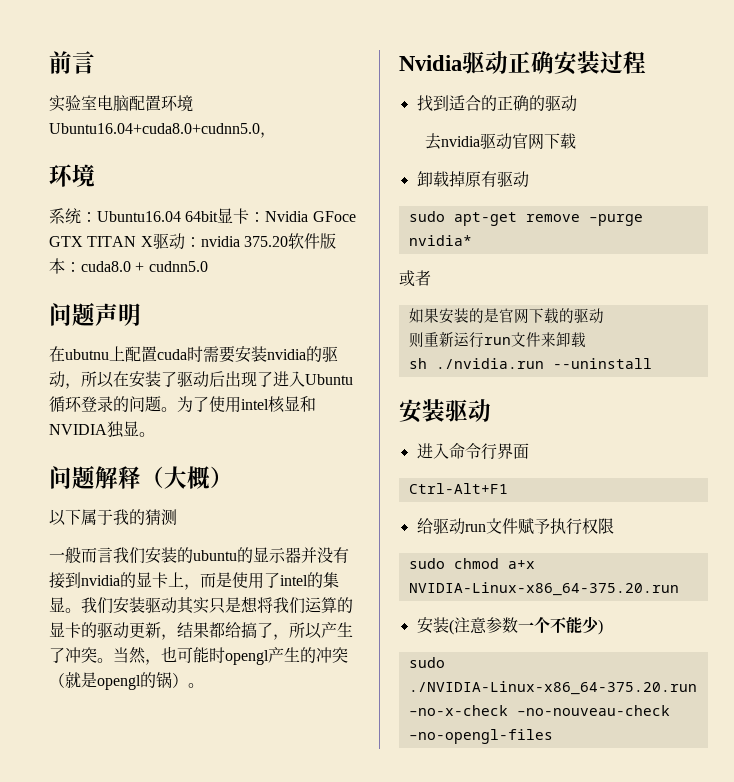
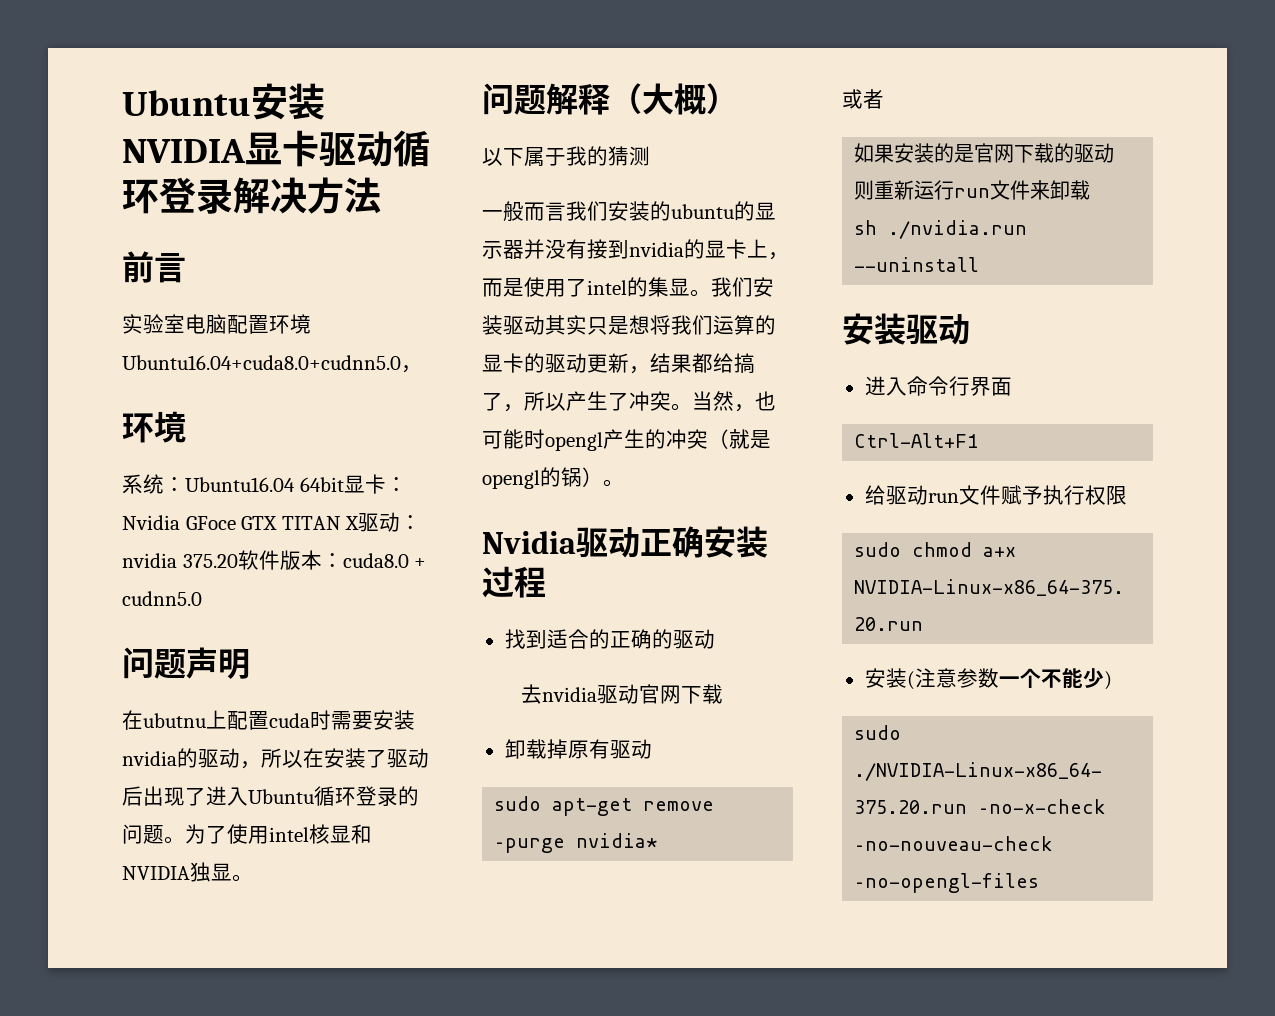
(49, 62) none -> [122,83,325,120] [122,130,430,167] [122,177,381,214] Ubuntu安装NVIDIA显卡驱动循环登录解决方法 //

